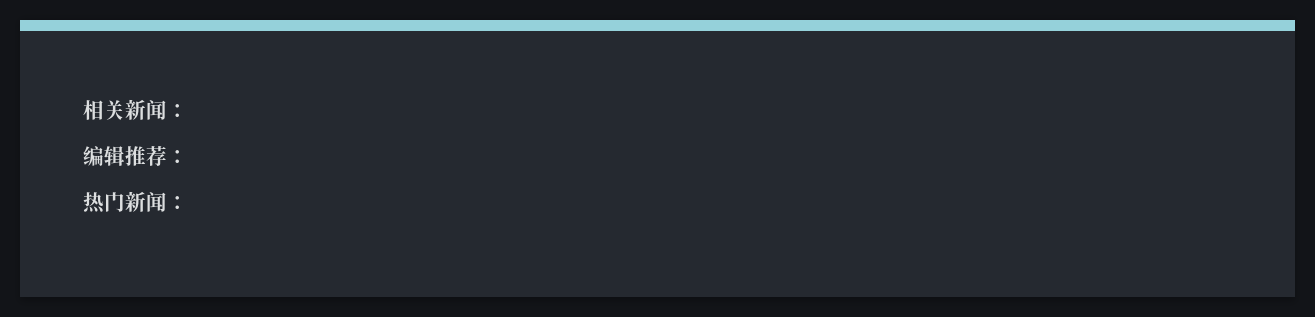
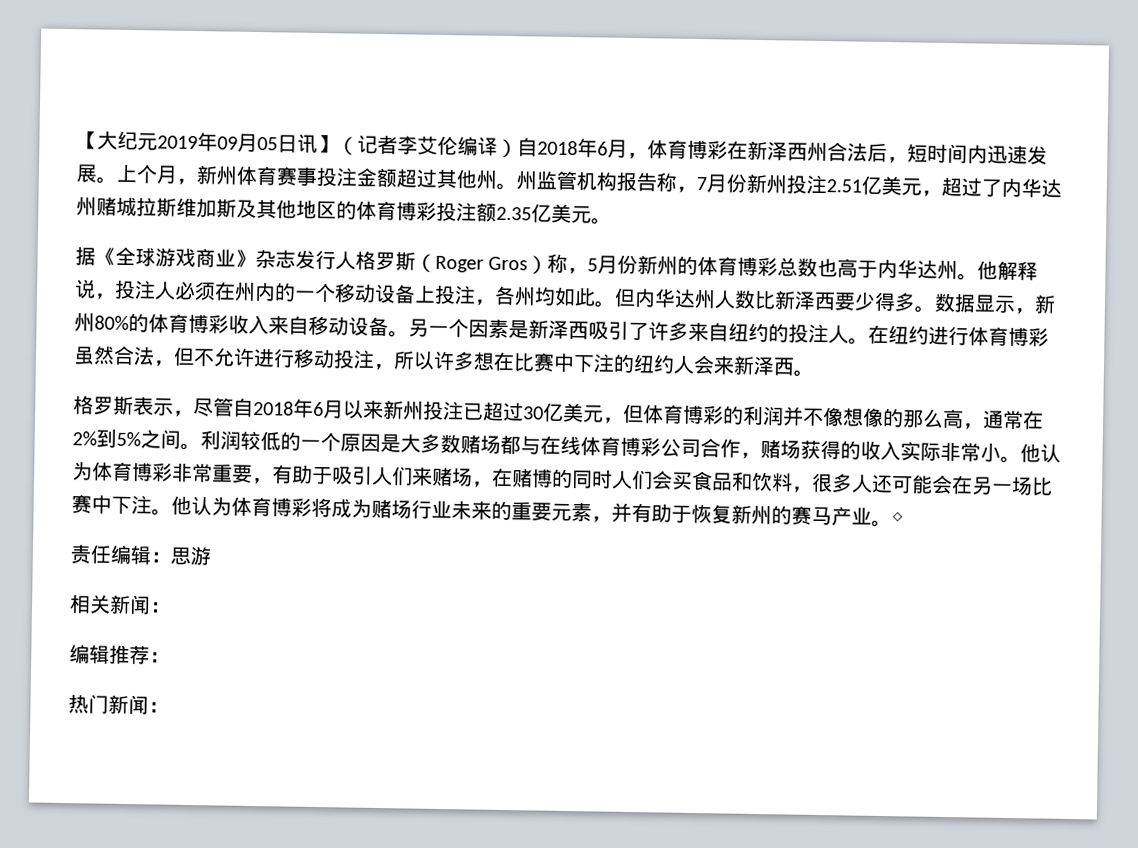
(83, 110) none -> [77,130,1048,165] [76,164,1062,198] [76,196,612,225] [75,246,1039,281] [74,279,1056,315] [74,312,1049,347] [73,345,814,377] [73,395,1044,430] [72,428,1061,464] [72,461,1053,496] [71,494,904,528] [70,544,212,566] 【大纪元2019年09月05日讯】（记者李艾伦编译）自2018年6月，体育博彩在新泽西州合法后，短时间内迅速发展。上个月，新州体育赛事投注金额超过其他州。州监管机构报告称，7月份新州投注2.51亿美元，超过了内华达州赌城拉斯维加斯及其他地区的体育博彩投注额2.35亿美元。 // 据《全球游戏商业》杂志发行人格罗斯（Roger Gros）称，5月份新州的体育博彩总数也高于内华达州。他解释说，投注人必须在州内的一个移动设备上投注，各州均如此。但内华达州人数比新泽西要少得多。数据显示，新州80%的体育博彩收入来自移动设备。另一个因素是新泽西吸引了许多来自纽约的投注人。在纽约进行体育博彩虽然合法，但不允许进行移动投注，所以许多想在比赛中下注的纽约人会来新泽西。 // 格罗斯表示，尽管自2018年6月以来新州投注已超过30亿美元，但体育博彩的利润并不像想像的那么高，通常在2%到5%之间。利润较低的一个原因是大多数赌场都与在线体育博彩公司合作，赌场获得的收入实际非常小。他认为体育博彩非常重要，有助于吸引人们来赌场，在赌博的同时人们会买食品和饮料，很多人还可能会在另一场比赛中下注。他认为体育博彩将成为赌场行业未来的重要元素，并有助于恢复新州的赛马产业。◇ // 责任编辑：思游 //

